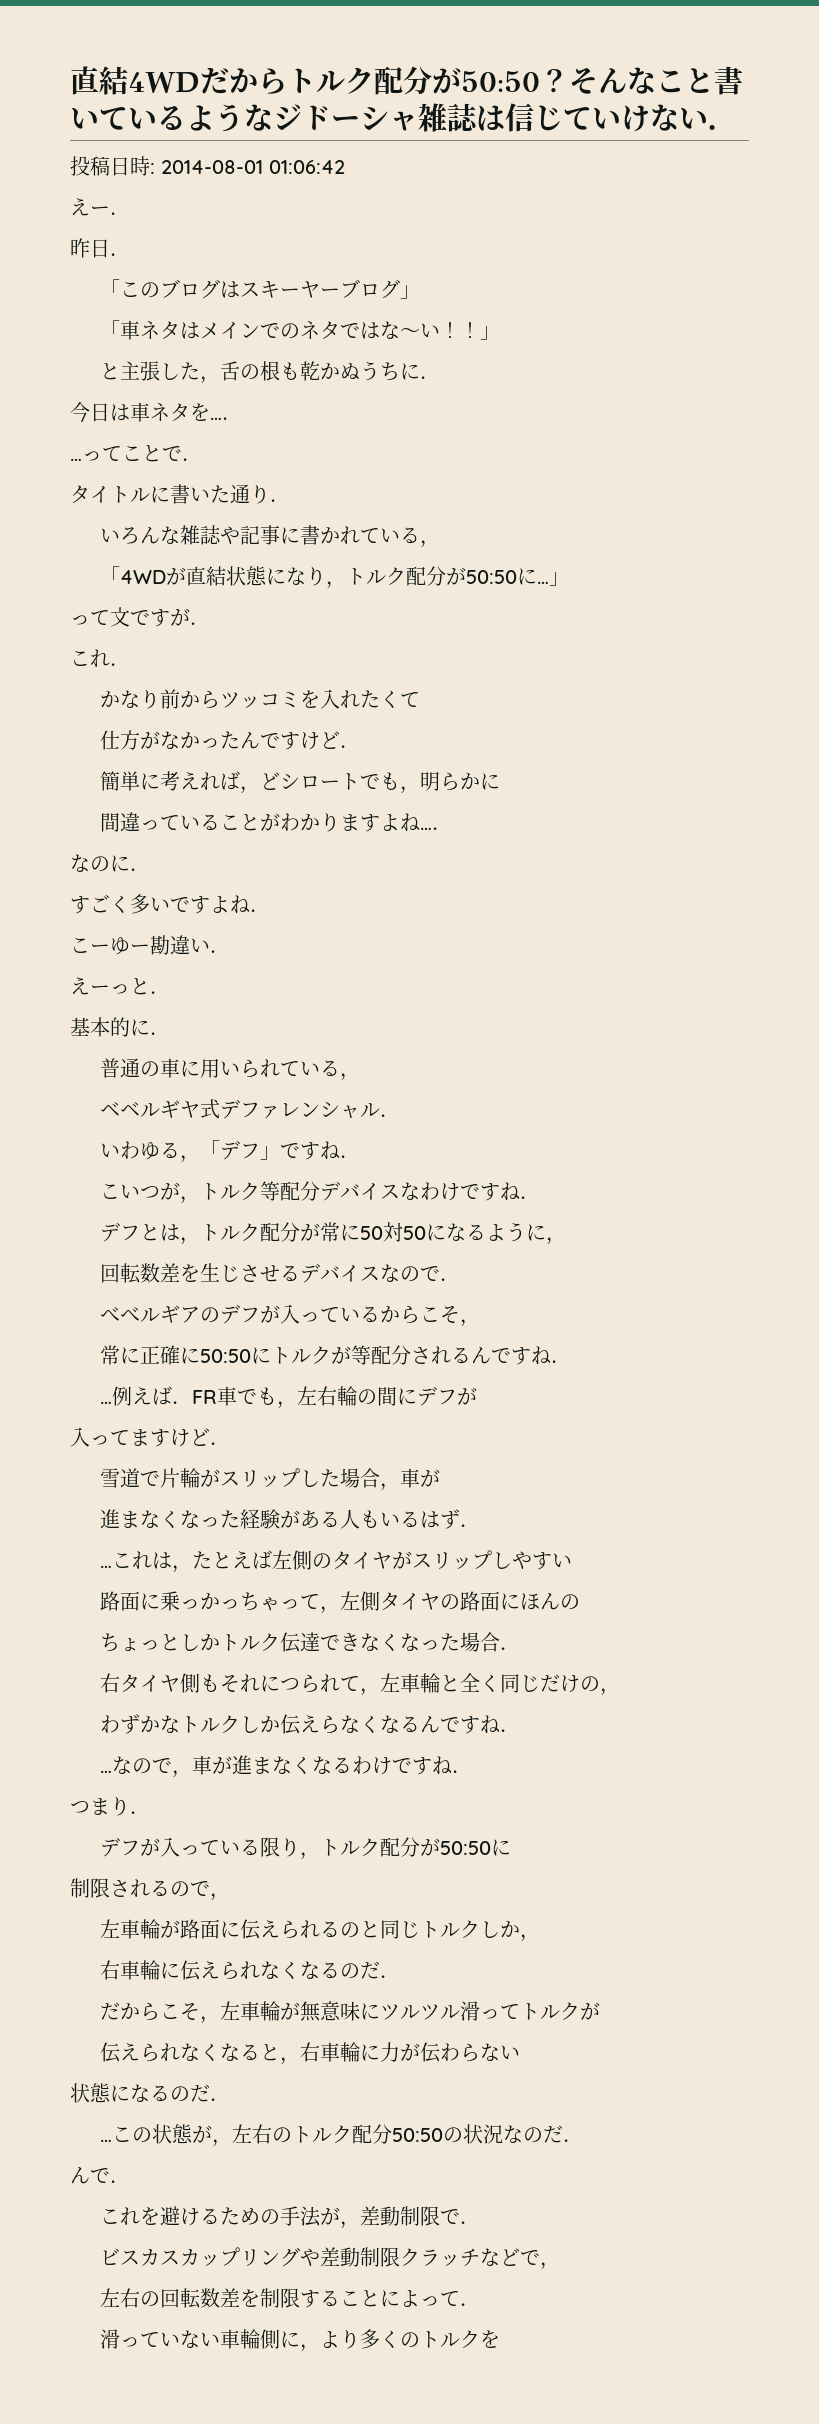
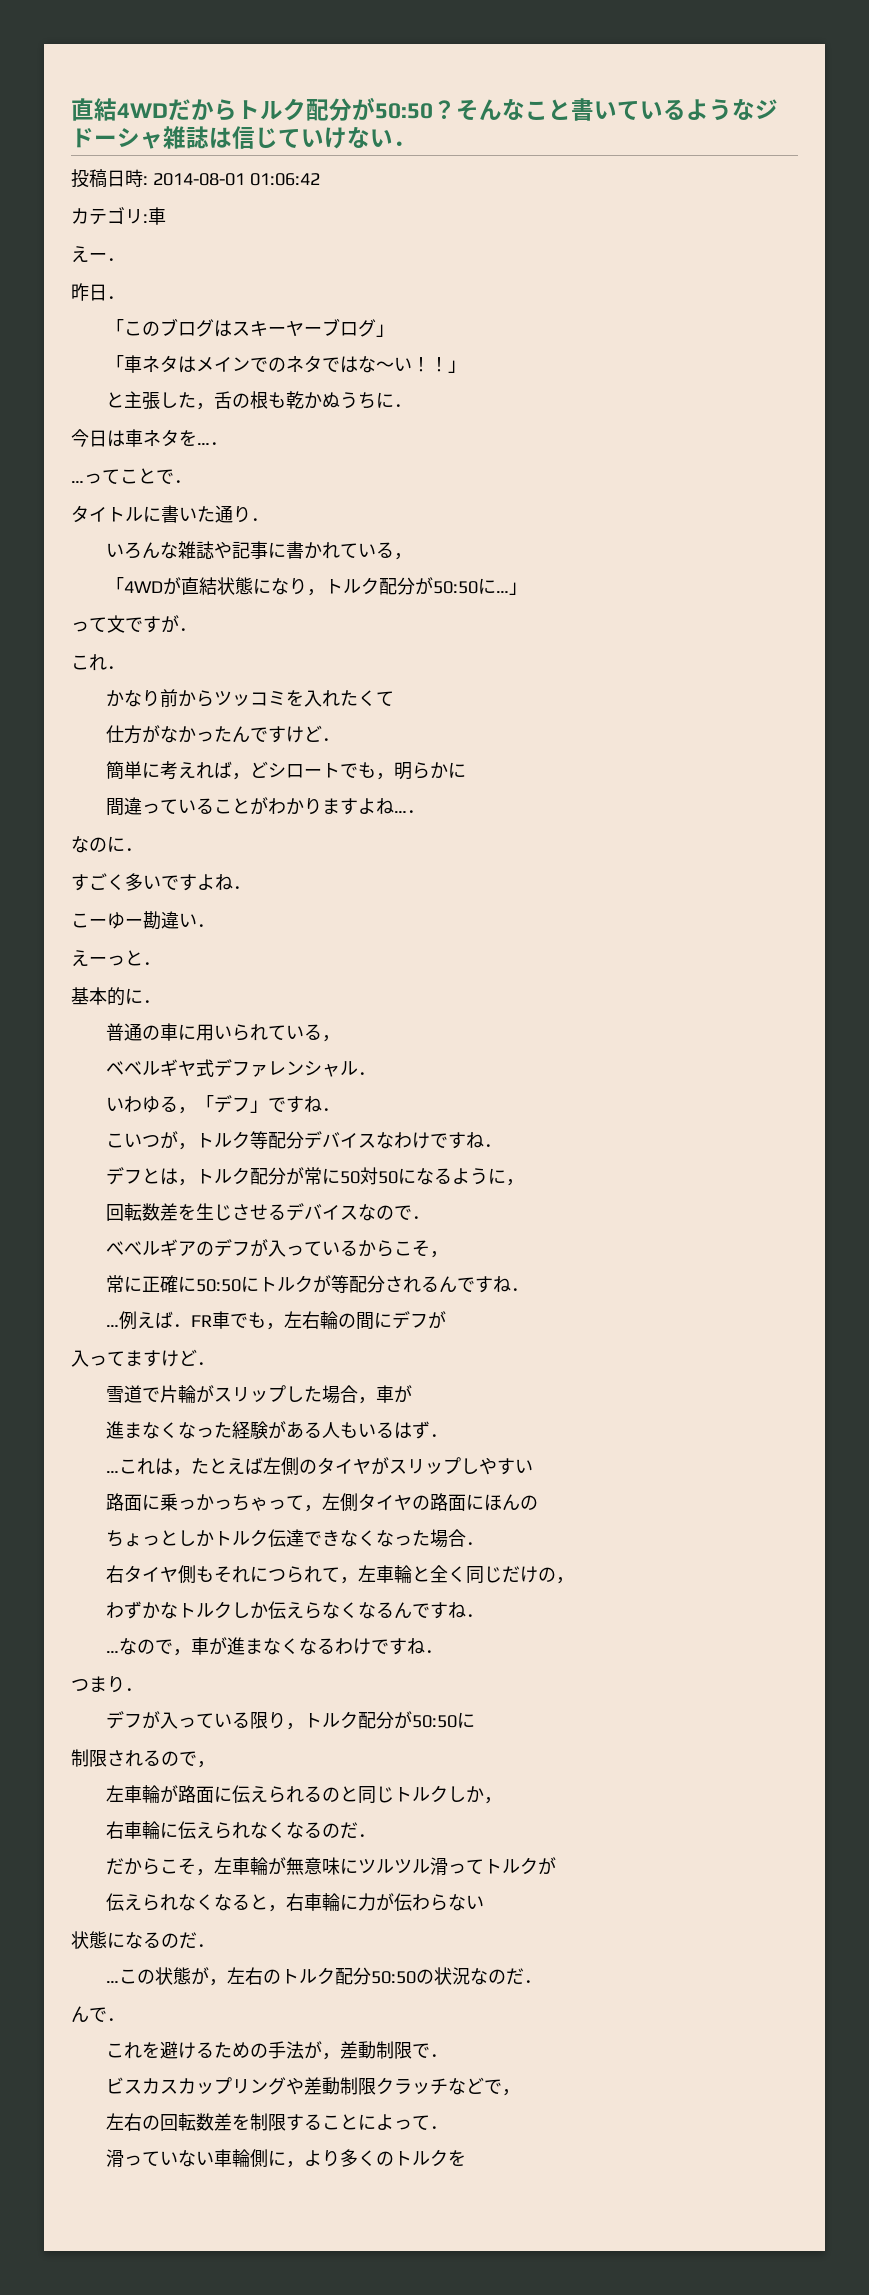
(345, 167) none -> [71,207,166,225] // カテゴリ:車

